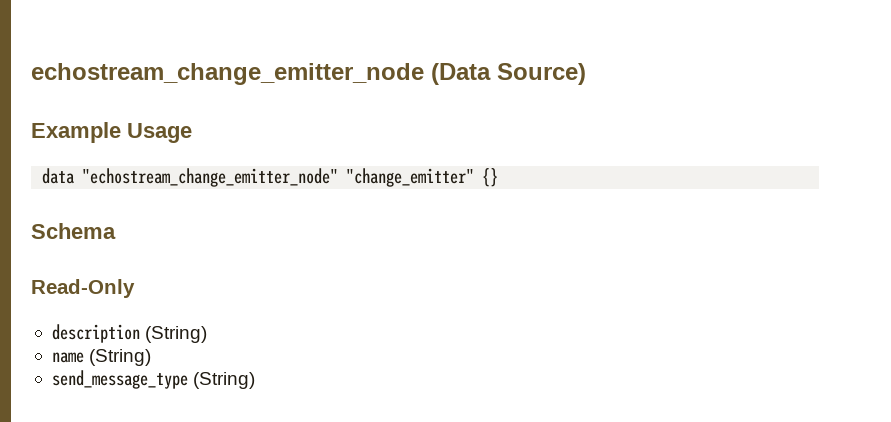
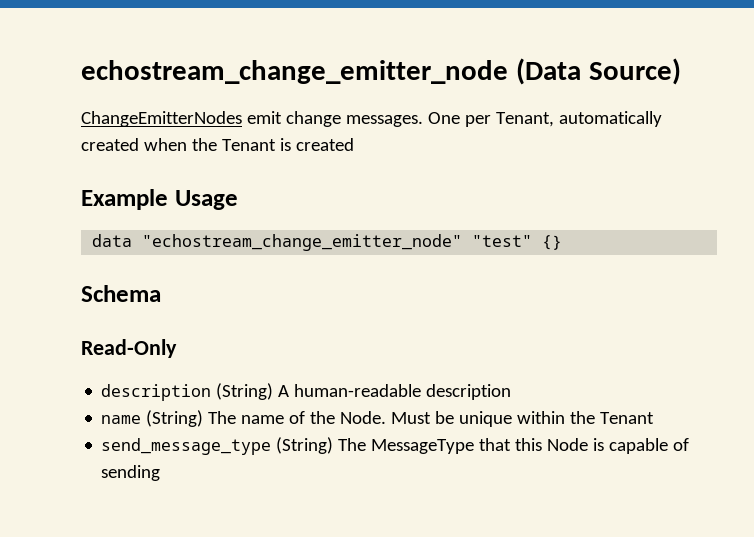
(586, 74) none -> [81,111,662,127] [81,138,354,151] // ChangeEmitterNodes emit change messages. One per Tenant, automatically created when the Tenant is created
[346,168,475,187] "change_emitter" -> [472,235,533,247] "test"
(208, 334) none -> [278,384,512,400] A human-readable description
[51,370,256,389] // send_message_type (String) -> [208,411,655,427] [101,437,690,455] [101,465,161,481] The name of the Node. Must be unique within the Tenant // send_message_type (String) The MessageType that this Node is capable of sending

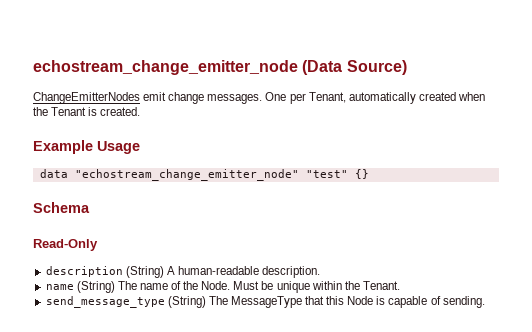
[295,138,354,151] created -> [100,107,141,116] created.
[426,384,512,400] description -> [262,266,321,278] description.
[600,412,655,424] Tenant -> [362,281,400,290] Tenant.
[101,465,161,481] sending -> [442,296,485,308] sending.

